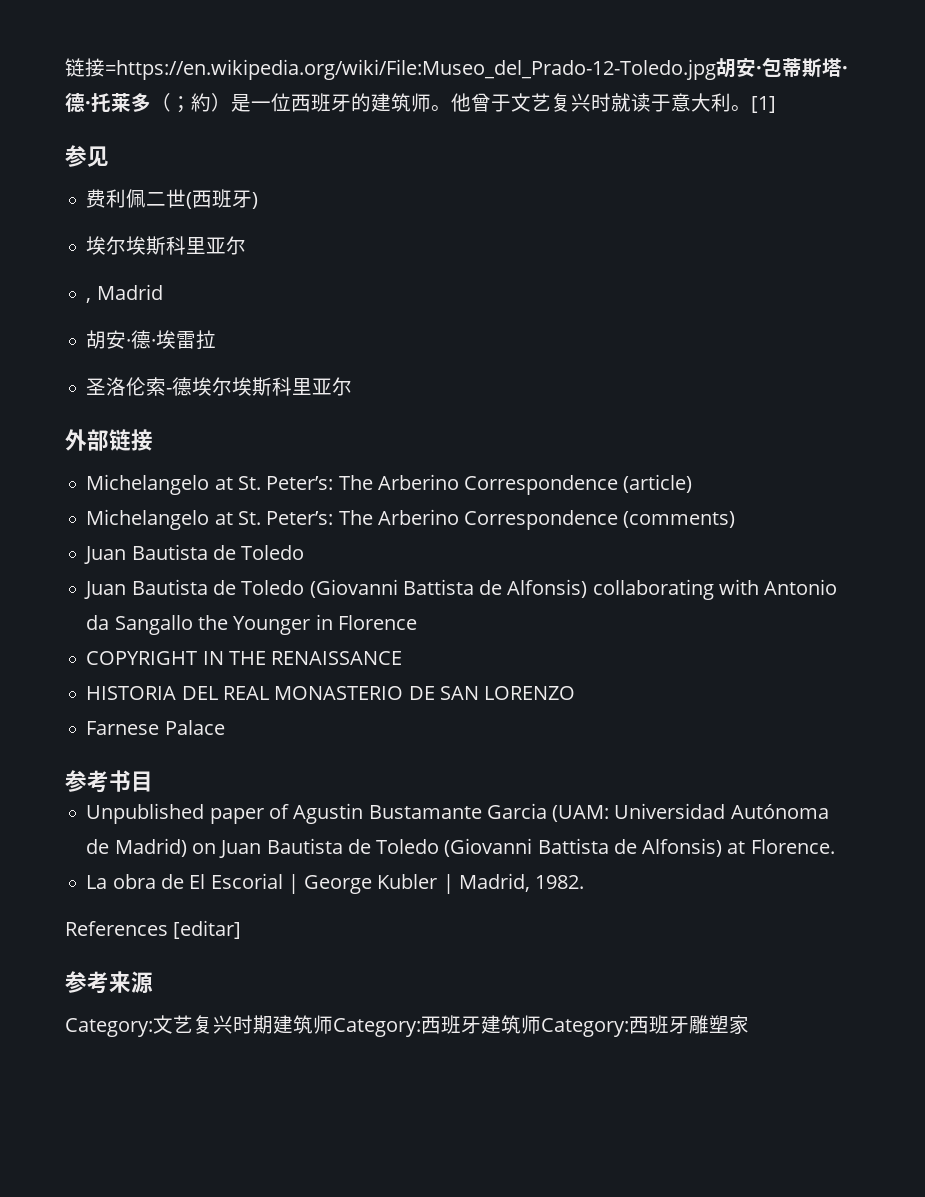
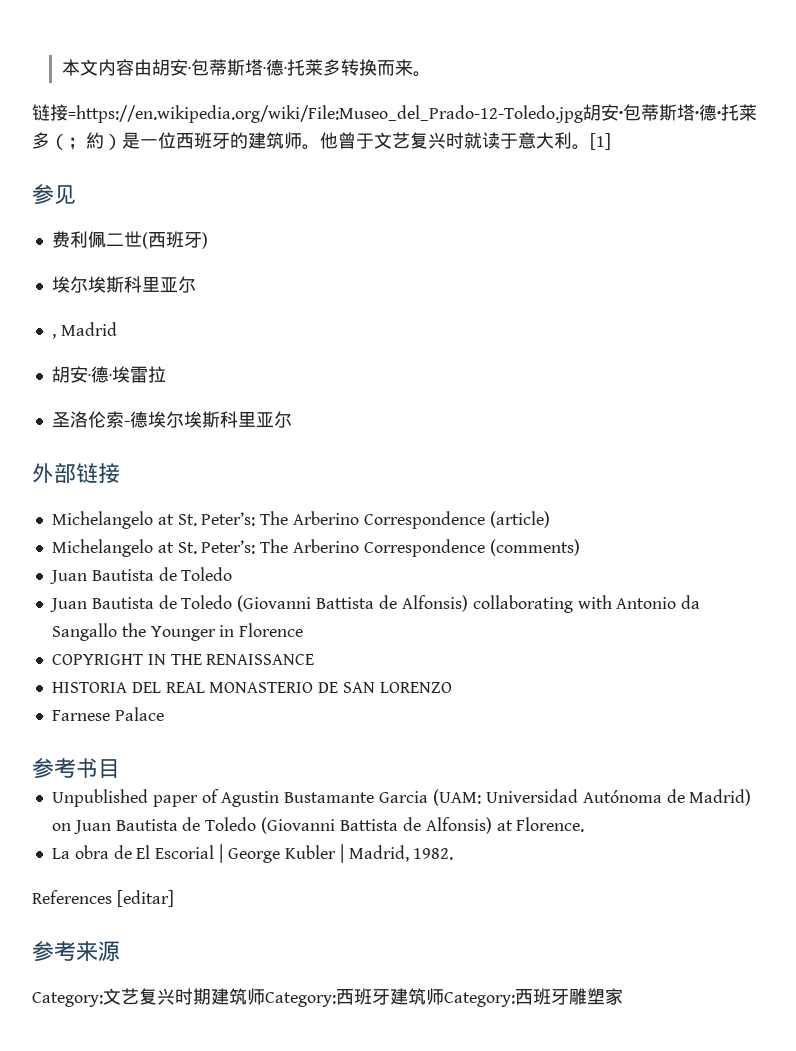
(65, 67) none -> [61,59,431,77] 本文内容由胡安·包蒂斯塔·德·托莱多转换而来。 //

